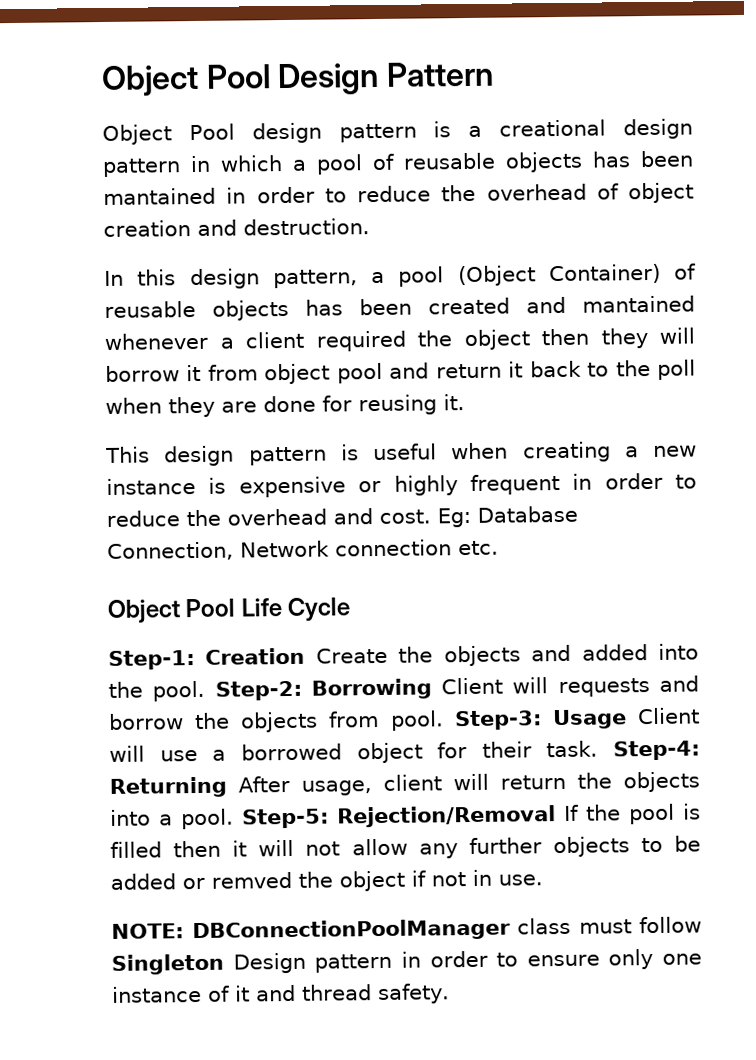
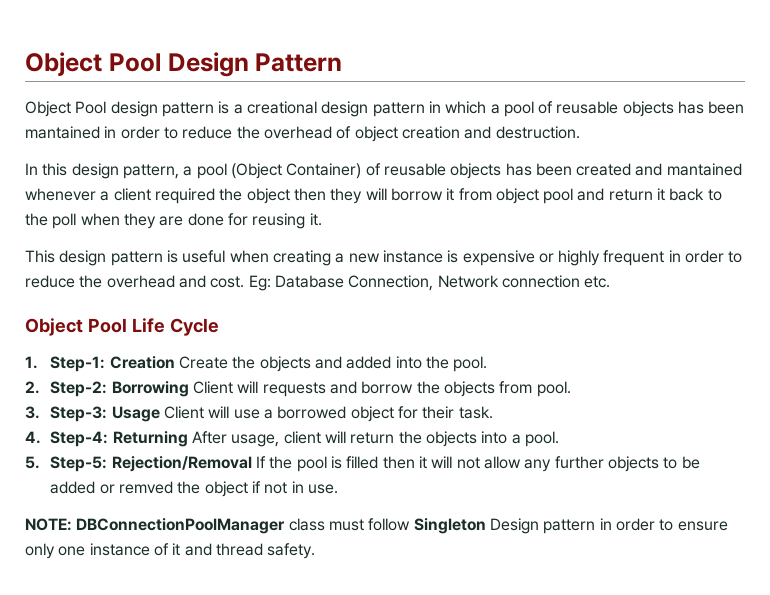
(351, 609) none -> [25,356,38,369] 1.
(206, 691) none -> [25,381,40,394] // 2.
(444, 720) none -> [25,406,40,419] // 3.
(599, 749) none -> [25,431,41,444] // 4.
(234, 819) none -> [25,456,40,469] // 5.

